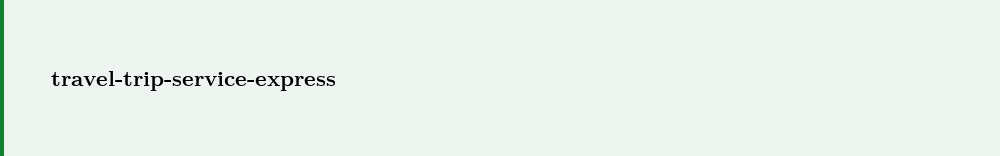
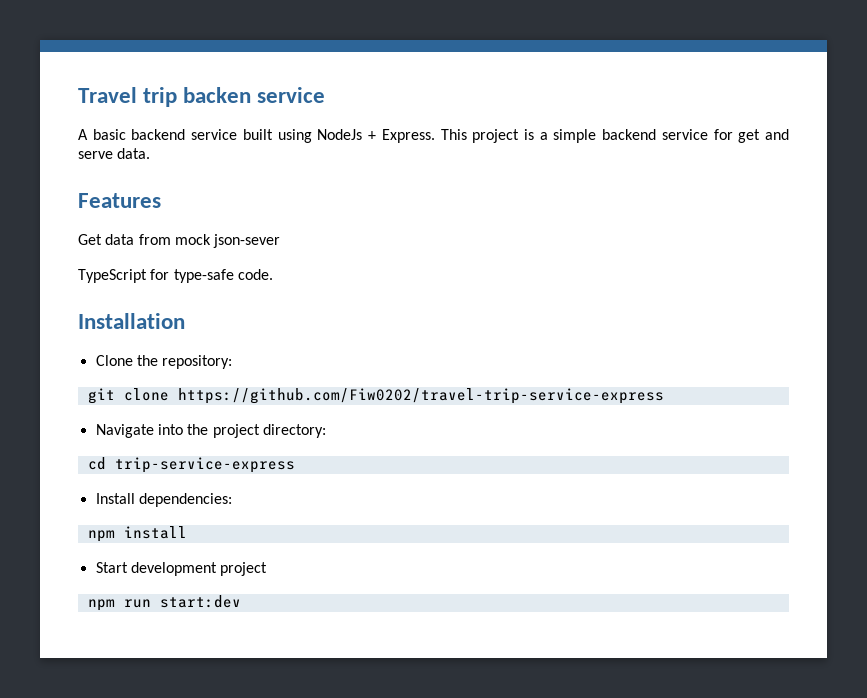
[51,71,336,91] travel-trip-service-express -> [78,87,326,107] [78,129,789,143] [78,148,151,159] [78,193,161,208] [78,234,281,248] [78,269,273,283] [78,313,185,329] [95,355,233,369] [87,388,664,404] [95,424,326,438] [87,457,295,473] [95,493,232,507] [87,526,187,542] [95,562,268,576] [87,595,241,611] Travel trip backen service // A basic backend service built using NodeJs + Express. This project is a simple backend service for get and serve data. // Features // Get data from mock json-sever // TypeScript for type-safe code. // Installation // Clone the repository: // git clone https://github.com/Fiw0202/travel-trip-service-express // Navigate into the project directory: // cd trip-service-express // Install dependencies: // npm install // Start development project // npm run start:dev

